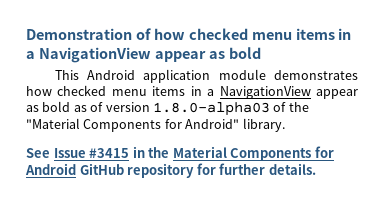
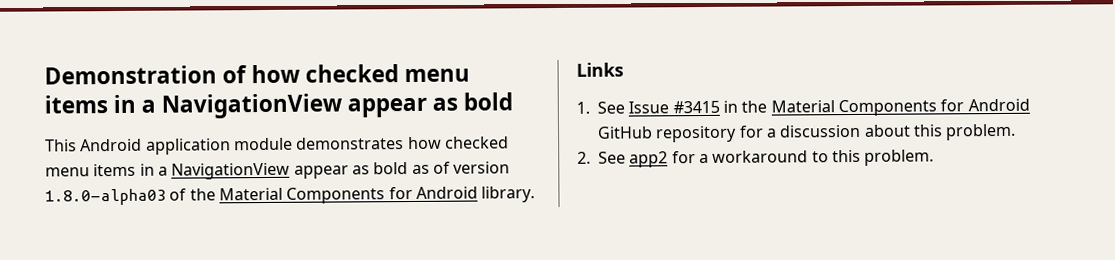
[26,118,240,132] "Material Components for Android" -> [218,186,478,204] Material Components for Android
(285, 125) none -> [576,62,624,77] [576,101,590,114] Links // 1.
[219,163,316,175] further details. -> [765,123,1017,141] [577,149,935,168] a discussion about this problem. // 2. See app2 for a workaround to this problem.

